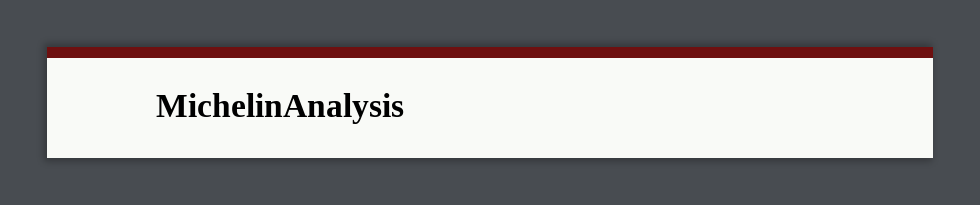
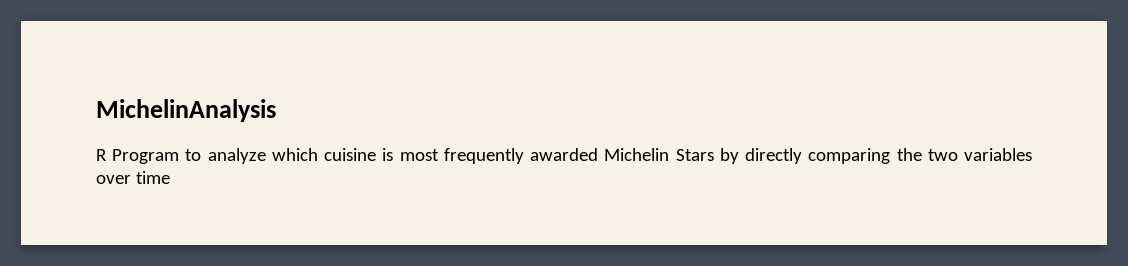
(404, 108) none -> [96,148,1033,164] [96,171,170,184] // R Program to analyze which cuisine is most frequently awarded Michelin Stars by directly comparing the two variables over time

